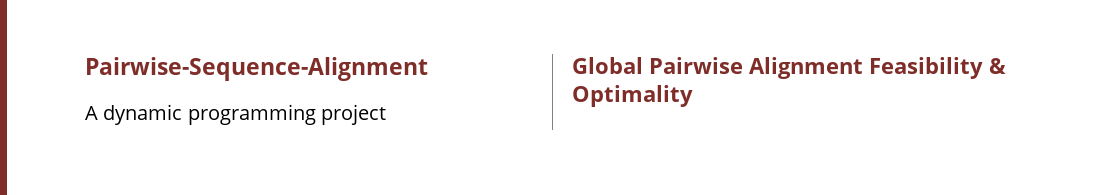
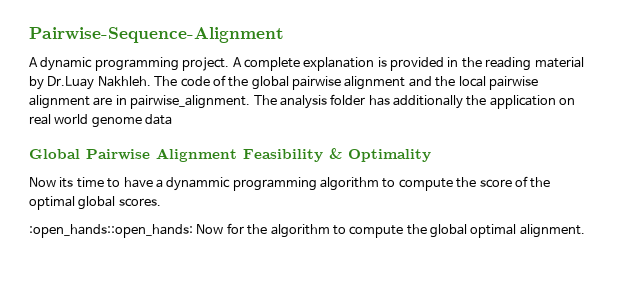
[320,104,386,125] project -> [182,57,584,71] [29,75,538,90] [29,94,576,109] [29,114,173,128] project. A complete explanation is provided in the reading material by Dr.Luay Nakhleh. The code of the global pairwise alignment and the local pairwise alignment are in pairwise_alignment. The analysis folder has additionally the application on real world genome data
(693, 96) none -> [29,176,551,191] [29,196,161,210] [29,223,585,238] // Now its time to have a dynammic programming algorithm to compute the score of the optimal global scores. // :open_hands::open_hands: Now for the algorithm to compute the global optimal alignment.

